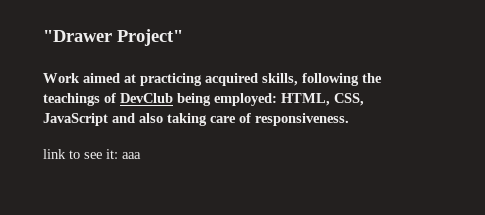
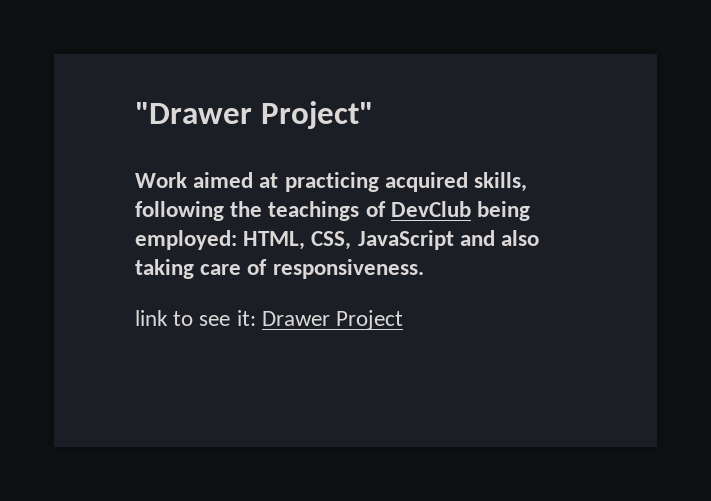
[122,152,141,159] aaa -> [261,310,404,330] Drawer Project

